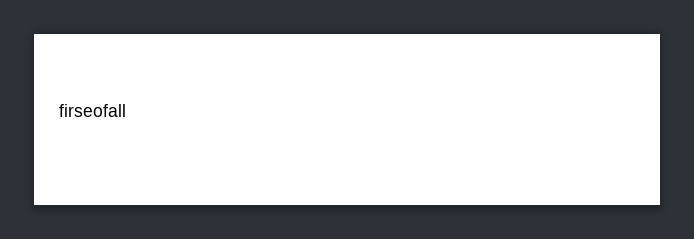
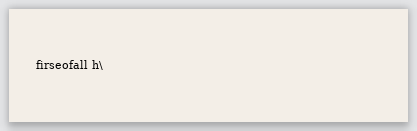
(126, 110) none -> [92,60,103,70] h\

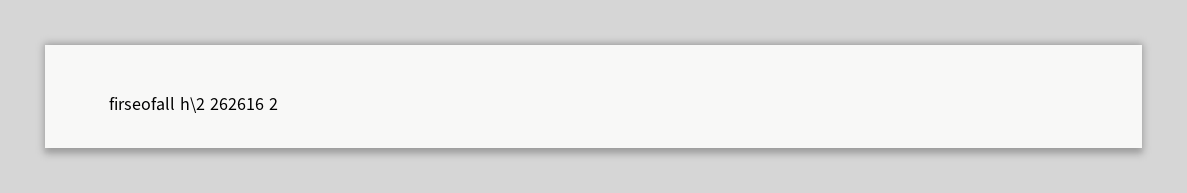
[92,60,103,70] h\ -> [179,97,278,113] h\2 262616 2

